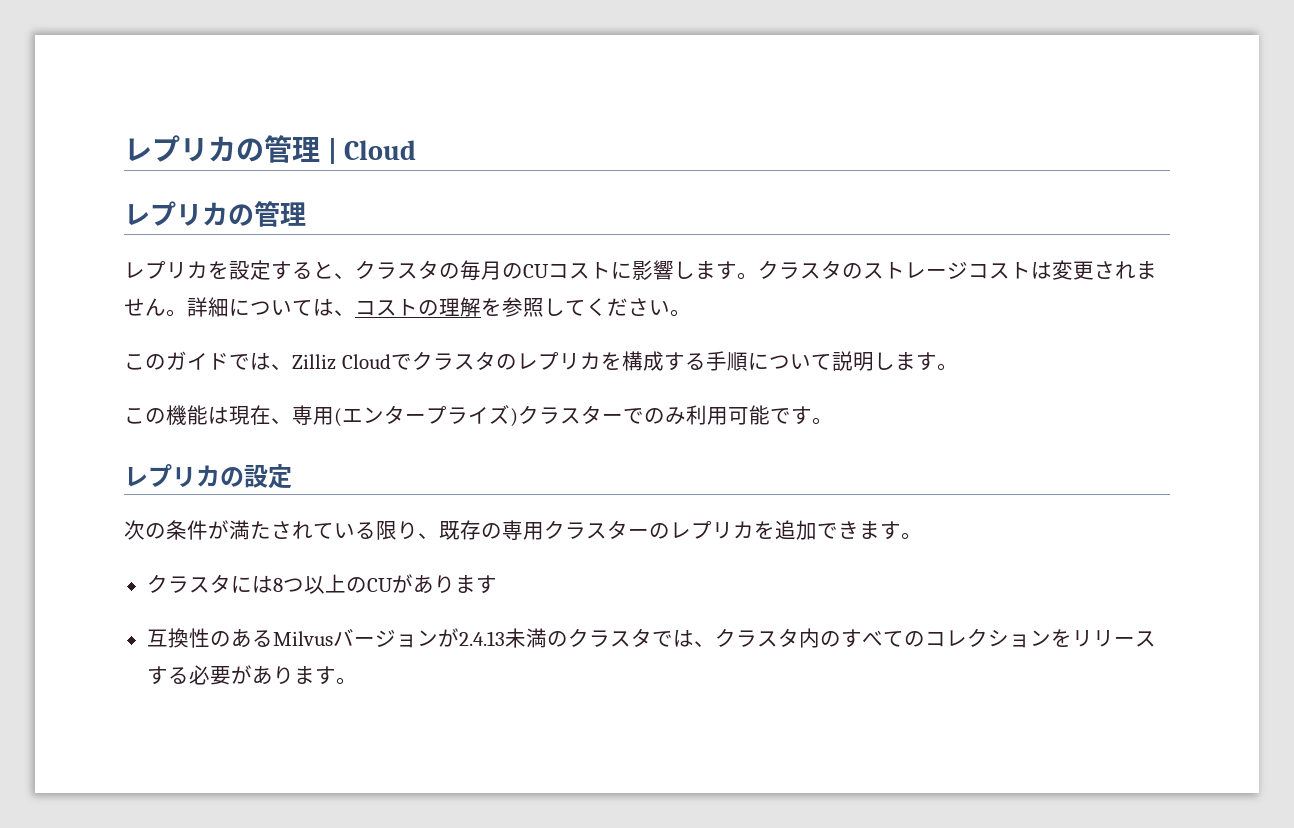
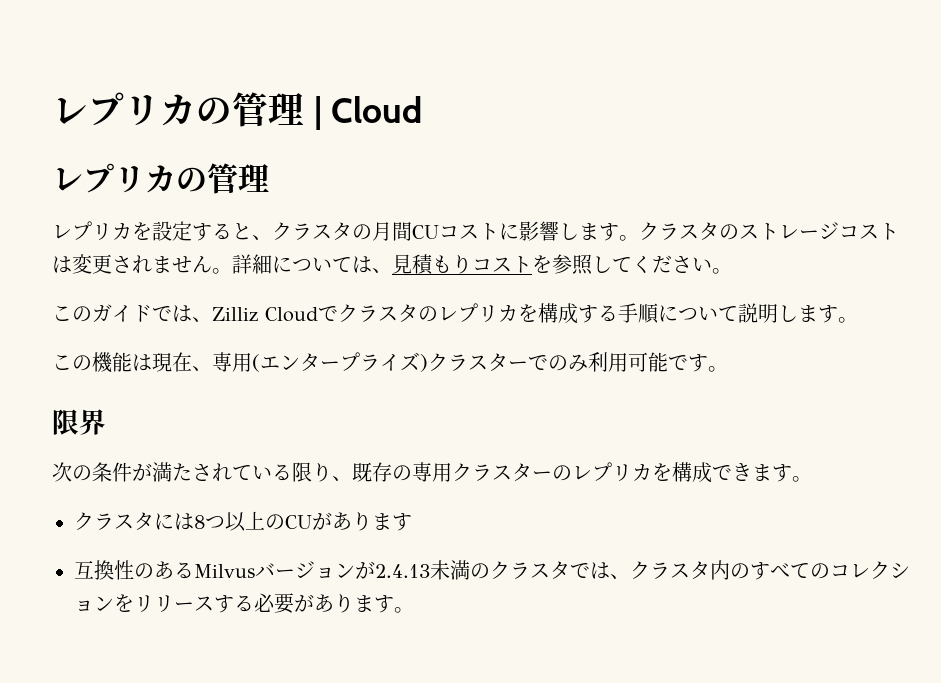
[460,260,523,281] 毎月の -> [372,222,412,241] 月間
[355,297,481,317] コストの理解 -> [392,254,532,275] 見積もりコスト
[124,464,292,489] レプリカの設定 -> [52,409,106,435] 限界
[775,520,817,540] 追加 -> [672,462,712,483] 構成

